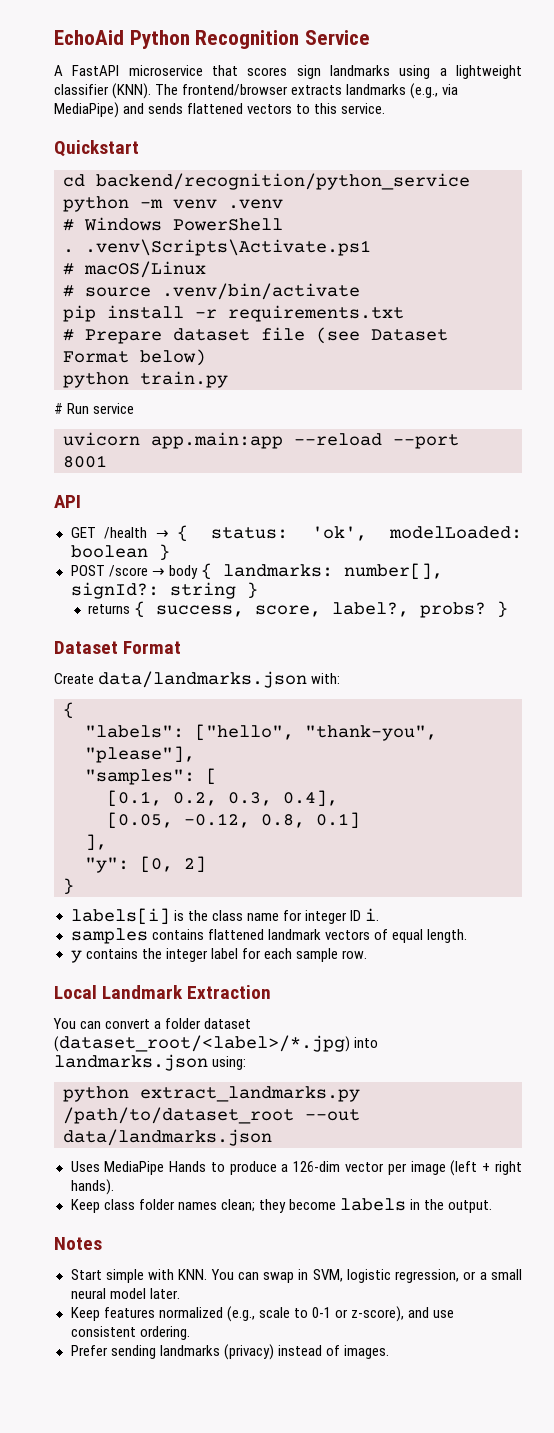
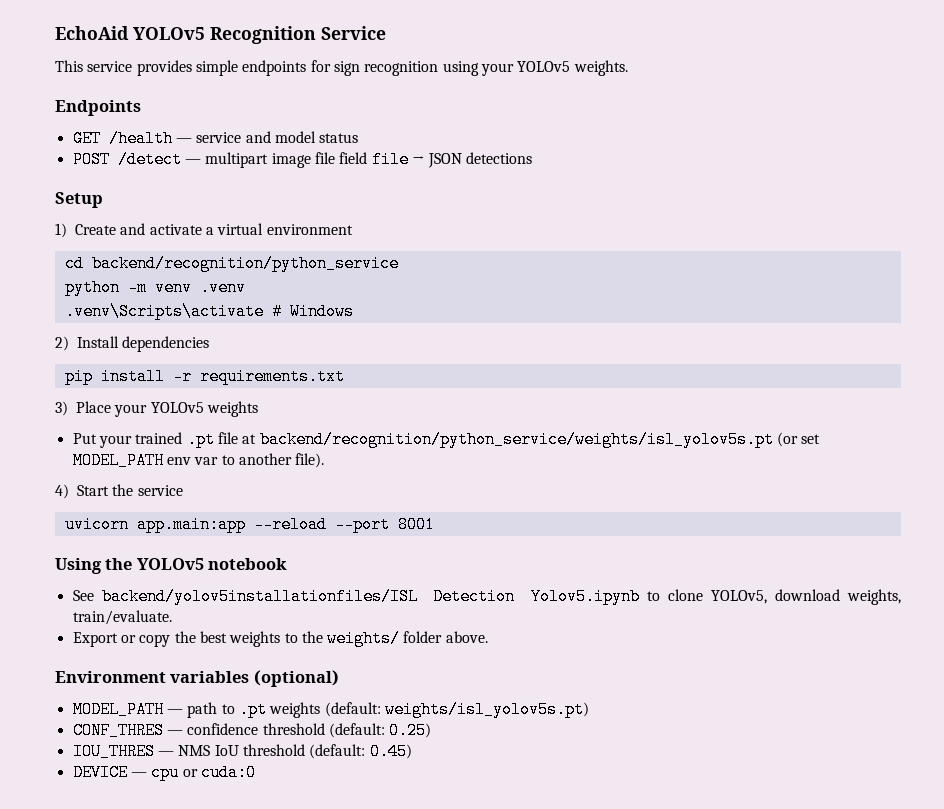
[129,30,190,49] Python -> [133,27,205,40] YOLOv5
[54,65,522,79] [54,83,459,99] [54,102,386,118] [54,140,139,157] A FastAPI microservice that scores sign landmarks using a lightweight classifier (KNN). The frontend/browser extracts landmarks (e.g., via MediaPipe) and sends flattened vectors to this service. // Quickstart -> [55,60,628,76] [55,100,141,116] [72,130,359,147] [72,151,533,168] [55,192,103,208] [55,223,353,238] This service provides simple endpoints for sign recognition using your YOLOv5 weights. // Endpoints // GET /health — service and model status // POST /detect — multipart image file field file → JSON detections // Setup // 1) Create and activate a virtual environment
(283, 204) none -> [64,303,264,320] .venv\Scripts\activate
[173,218,283,231] [63,239,371,256] [63,261,206,278] [63,283,360,300] [63,305,404,322] [63,327,448,344] [63,349,206,366] [63,371,228,388] [54,403,90,414] PowerShell // . .venv\Scripts\Activate.ps1 // # macOS/Linux // # source .venv/bin/activate // pip install -r requirements.txt // # Prepare dataset file (see Dataset Format below) // python train.py // # Run -> [55,336,210,352] [64,368,345,385] [55,401,258,417] [72,431,821,448] [72,452,325,469] [55,484,134,499] // 2) Install dependencies // pip install -r requirements.txt // 3) Place your YOLOv5 weights // Put your trained .pt file at backend/recognition/python_service/weights/isl_yolov5s.pt (or set MODEL_PATH env var to another file). // 4) Start the
[54,495,81,508] [70,525,522,542] [70,544,170,561] [70,563,443,580] [70,582,258,599] [88,601,509,618] [54,641,182,654] [54,671,341,688] [63,702,74,719] [85,724,437,741] [85,746,195,763] [85,768,217,785] [107,790,338,807] [107,812,360,829] [85,834,107,851] [85,856,206,873] [63,878,74,895] [70,908,379,925] [70,928,467,944] [70,948,367,963] [54,985,272,999] [53,1018,252,1029] [54,1035,379,1052] [54,1054,247,1071] [63,1086,360,1102] [63,1107,360,1124] [63,1129,272,1146] [70,1160,523,1176] [70,1179,114,1195] [70,1198,493,1213] [54,1237,102,1250] [70,1269,522,1283] [70,1288,180,1299] [70,1306,455,1322] [70,1326,190,1340] [70,1344,389,1360] API // GET /health → { status: 'ok', modelLoaded: boolean } // POST /score → body { landmarks: number[], signId?: string } // returns { success, score, label?, probs? } // Dataset Format // Create data/landmarks.json with: // { // "labels": ["hello", "thank-you", "please"], // "samples": [ // [0.1, 0.2, 0.3, 0.4], // [0.05, -0.12, 0.8, 0.1] // ], // "y": [0, 2] // } // labels[i] is the class name for integer ID i. // samples contains flattened landmark vectors of equal length. // y contains the integer label for each sample row. // Local Landmark Extraction // You can convert a folder dataset (dataset_root/<label>/*.jpg) into landmarks.json using: // python extract_landmarks.py /path/to/dataset_root --out data/landmarks.json // Uses MediaPipe Hands to produce a 126-dim vector per image (left + right hands). // Keep class folder names clean; they become labels in the output. // Notes // Start simple with KNN. You can swap in SVM, logistic regression, or a small neural model later. // Keep features normalized (e.g., scale to 0-1 or z-score), and use consistent ordering. // Prefer sending landmarks (privacy) instead of images. -> [55,558,288,574] [72,588,901,605] [72,610,172,625] [72,630,488,647] [55,670,339,687] [72,701,589,718] [72,722,432,739] [72,743,412,760] [72,764,256,781] Using the YOLOv5 notebook // See backend/yolov5installationfiles/ISL Detection Yolov5.ipynb to clone YOLOv5, download weights, train/evaluate. // Export or copy the best weights to the weights/ folder above. // Environment variables (optional) // MODEL_PATH — path to .pt weights (default: weights/isl_yolov5s.pt) // CONF_THRES — confidence threshold (default: 0.25) // IOU_THRES — NMS IoU threshold (default: 0.45) // DEVICE — cpu or cuda:0

